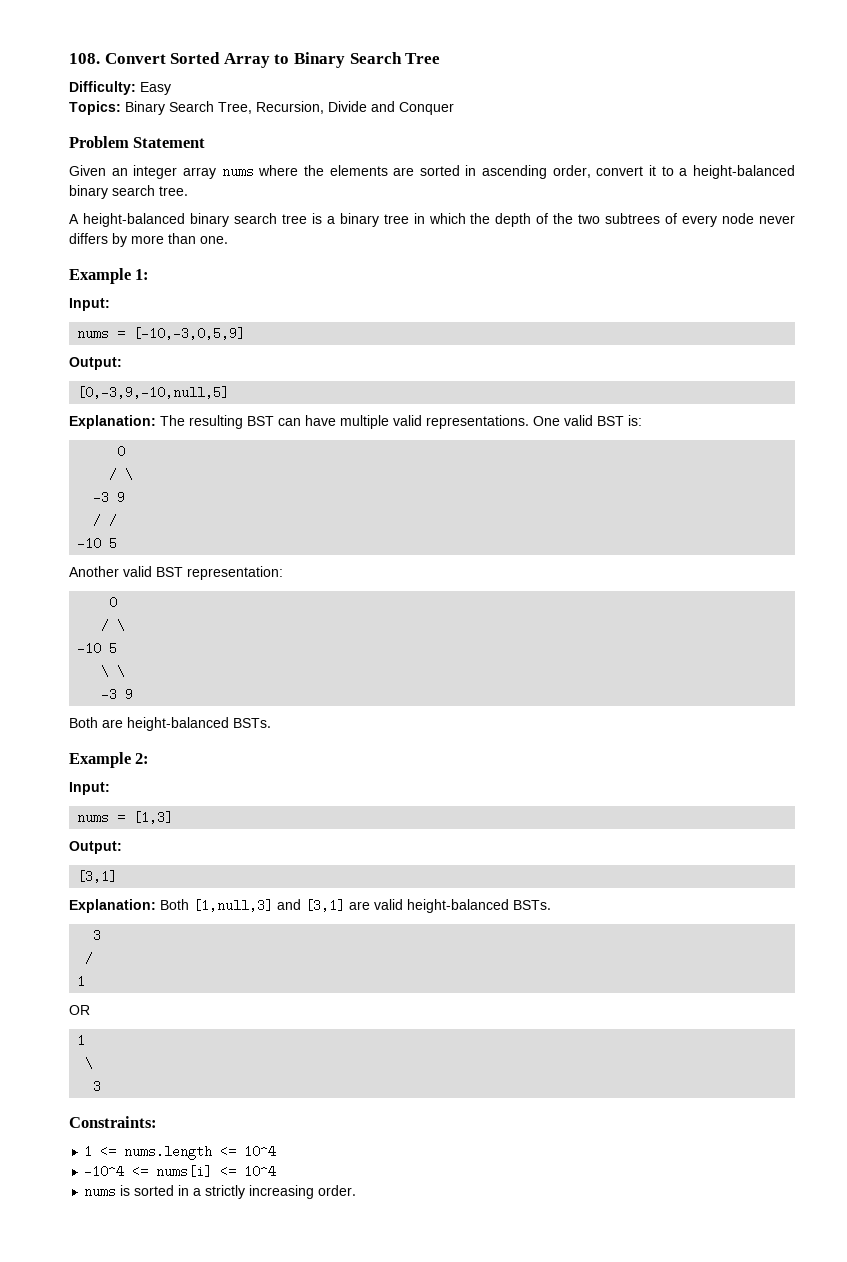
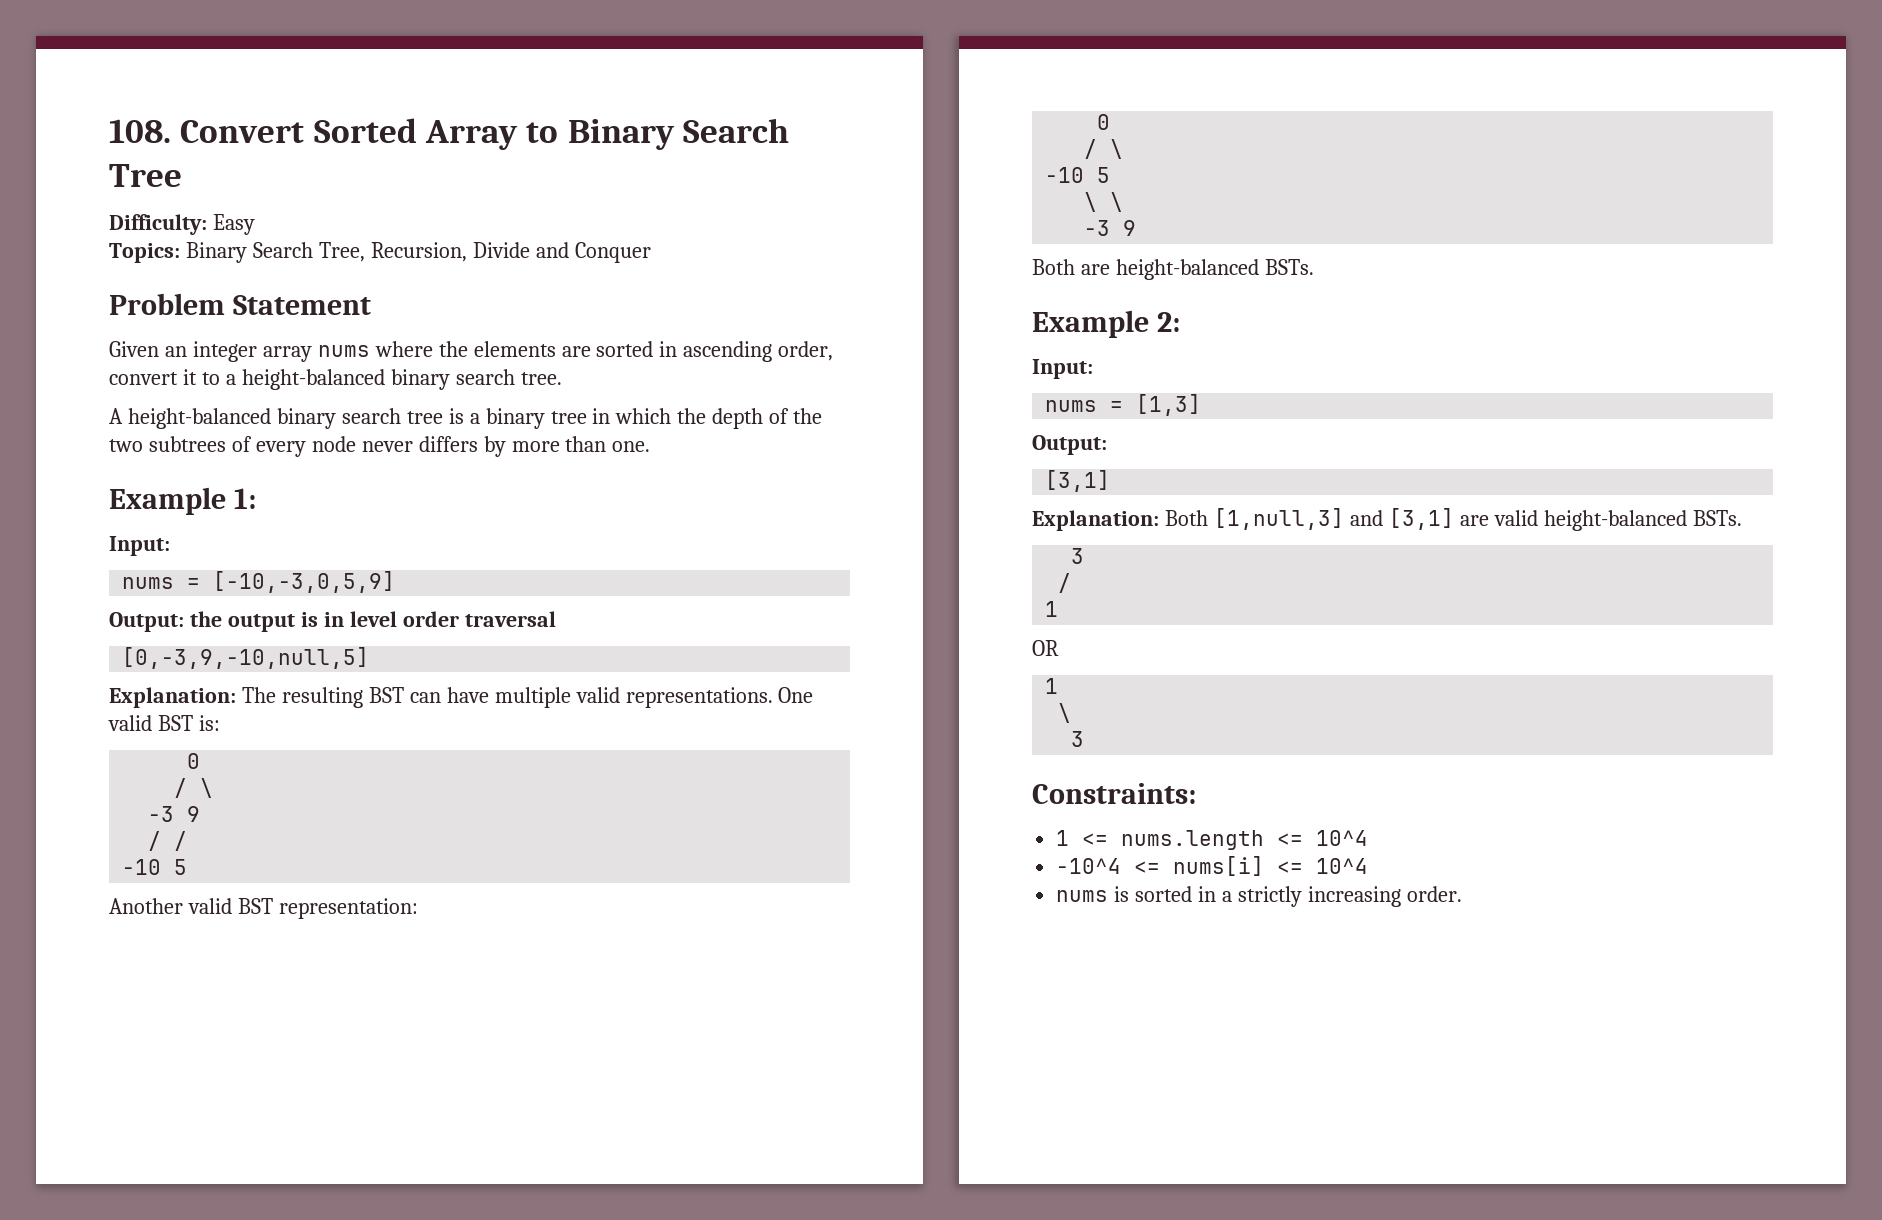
(122, 363) none -> [189,611,556,632] the output is in level order traversal

